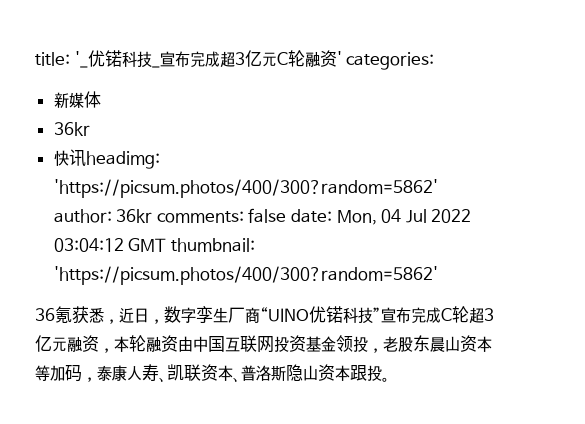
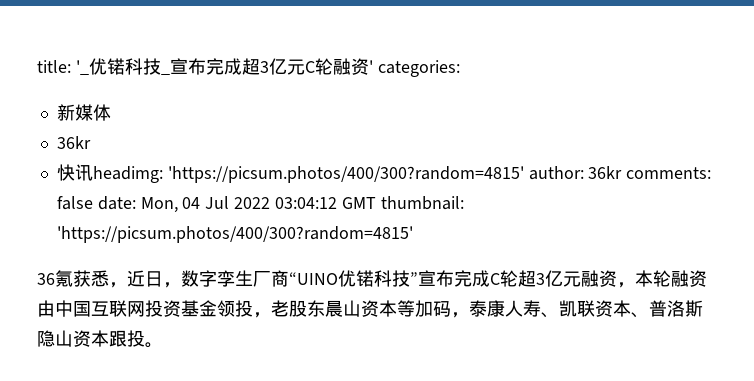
[53,179,438,198] 'https://picsum.photos/400/300?random=5862' -> [167,166,524,183] 'https://picsum.photos/400/300?random=4815'
[53,266,438,285] 'https://picsum.photos/400/300?random=5862' -> [56,226,413,243] 'https://picsum.photos/400/300?random=4815'

